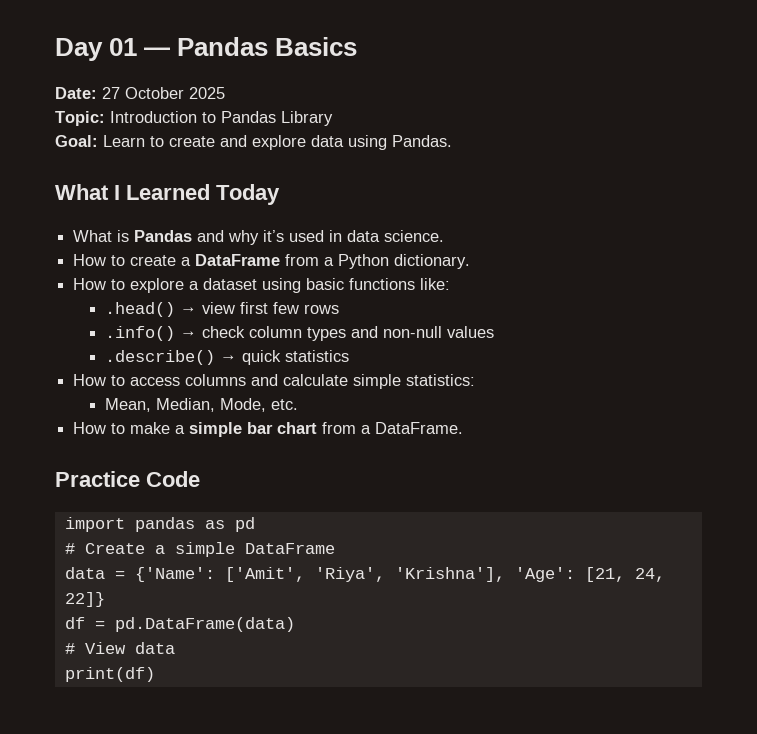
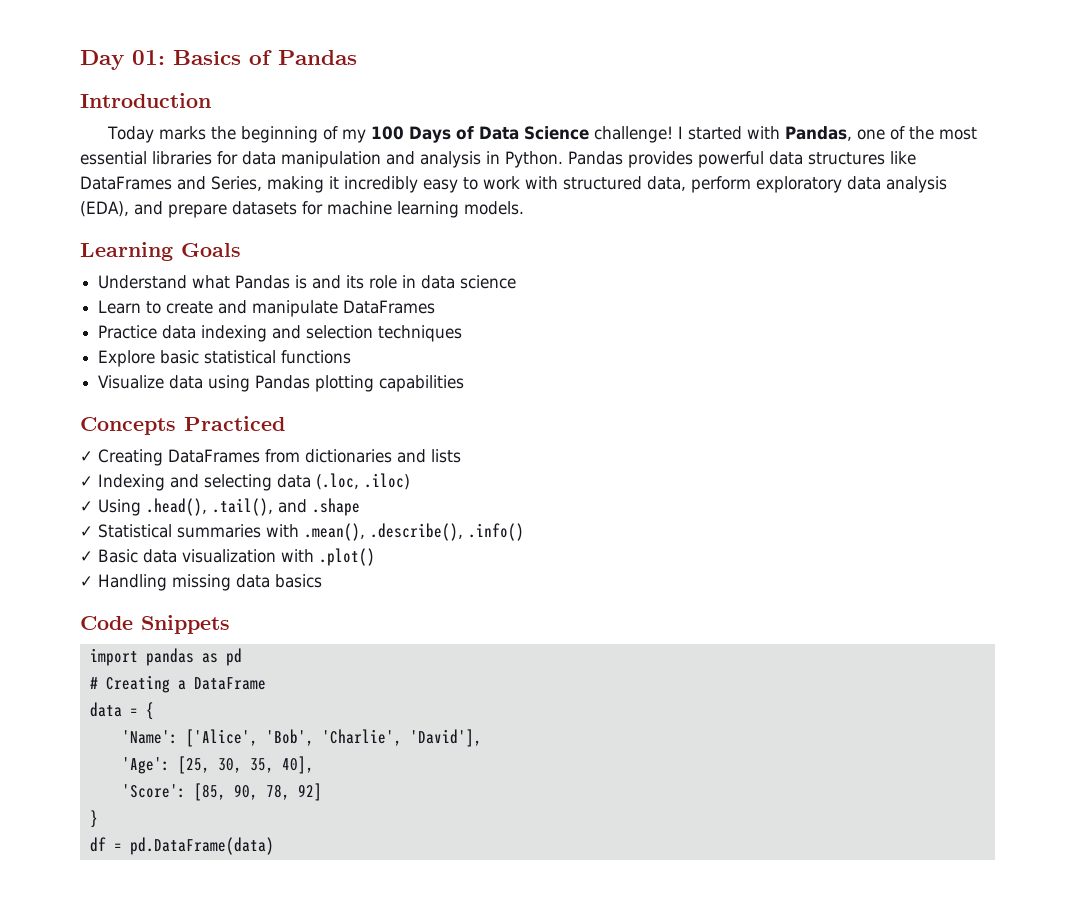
[109,37,358,56] [55,87,225,99] [55,111,333,126] [55,135,452,150] [55,184,280,205] [73,230,445,245] [73,254,471,269] [73,278,451,293] [104,302,339,317] [104,326,494,341] [104,350,349,365] [73,374,476,389] [104,398,298,412] [73,422,464,437] [55,471,140,487] 01 — Pandas Basics // Date: 27 October 2025 // Topic: Introduction to Pandas Library // Goal: Learn to create and explore data using Pandas. // What I Learned Today // What is Pandas and why it’s used in data science. // How to create a DataFrame from a Python dictionary. // How to explore a dataset using basic functions like: // .head() → view first few rows // .info() → check column types and non-null values // .describe() → quick statistics // How to access columns and calculate simple statistics: // Mean, Median, Mode, etc. // How to make a simple bar chart from a DataFrame. // Practice -> [132,50,357,65] [80,93,211,108] [106,126,977,143] [80,151,916,168] [80,176,947,193] [80,201,524,218] [80,242,241,261] [98,275,517,289] [98,300,436,317] [98,325,463,342] [98,350,352,367] [98,375,465,392] [80,416,285,435] [80,449,461,466] [80,473,410,491] [80,498,360,516] [80,523,524,541] [80,548,375,566] [80,574,322,591] 01: Basics of Pandas // Introduction // Today marks the beginning of my 100 Days of Data Science challenge! I started with Pandas, one of the most essential libraries for data manipulation and analysis in Python. Pandas provides powerful data structures like DataFrames and Series, making it incredibly easy to work with structured data, perform exploratory data analysis (EDA), and prepare datasets for machine learning models. // Learning Goals // Understand what Pandas is and its role in data science // Learn to create and manipulate DataFrames // Practice data indexing and selection techniques // Explore basic statistical functions // Visualize data using Pandas plotting capabilities // Concepts Practiced // ✓ Creating DataFrames from dictionaries and lists // ✓ Indexing and selecting data (.loc, .iloc) // ✓ Using .head(), .tail(), and .shape // ✓ Statistical summaries with .mean(), .describe(), .info() // ✓ Basic data visualization with .plot() // ✓ Handling missing data basics //
(200, 479) none -> [141,615,230,634] Snippets
[84,542,235,557] Create a simple -> [105,675,186,693] Creating a
[134,567,665,582] [64,592,105,607] {'Name': ['Amit', 'Riya', 'Krishna'], 'Age': [21, 24, 22]} -> [145,702,154,720] [121,729,482,747] [121,756,314,774] [121,783,322,801] [89,810,98,828] { // 'Name': ['Alice', 'Bob', 'Charlie', 'David'], // 'Age': [25, 30, 35, 40], // 'Score': [85, 90, 78, 92] // }
[64,642,175,654] [64,667,155,682] // # View data // print(df) -> (274, 846) none

